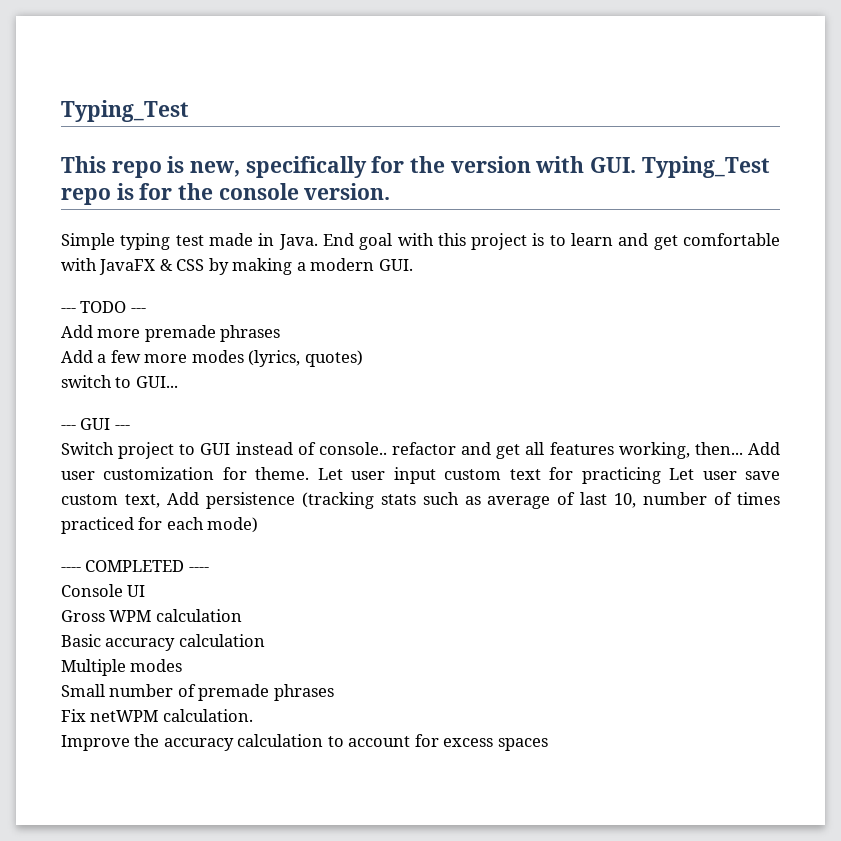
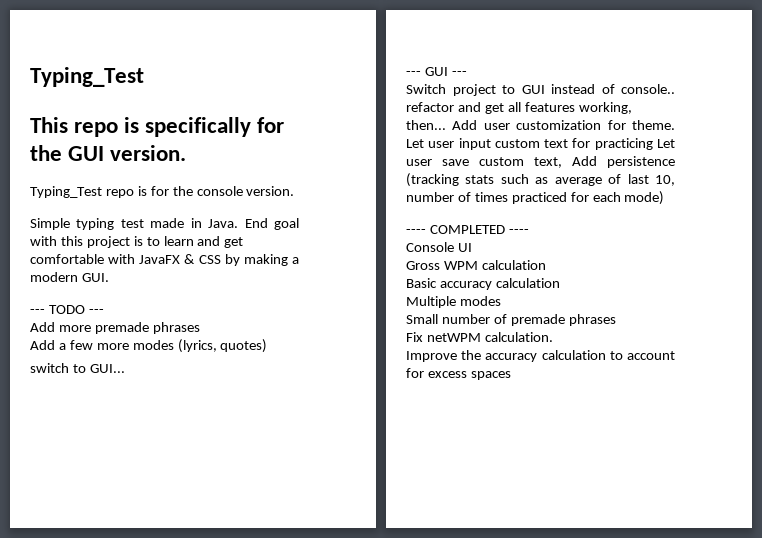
[190,161,241,177] new, -> (140, 125) none
[450,156,637,173] version with GUI. -> [68,145,187,161] GUI version. //

